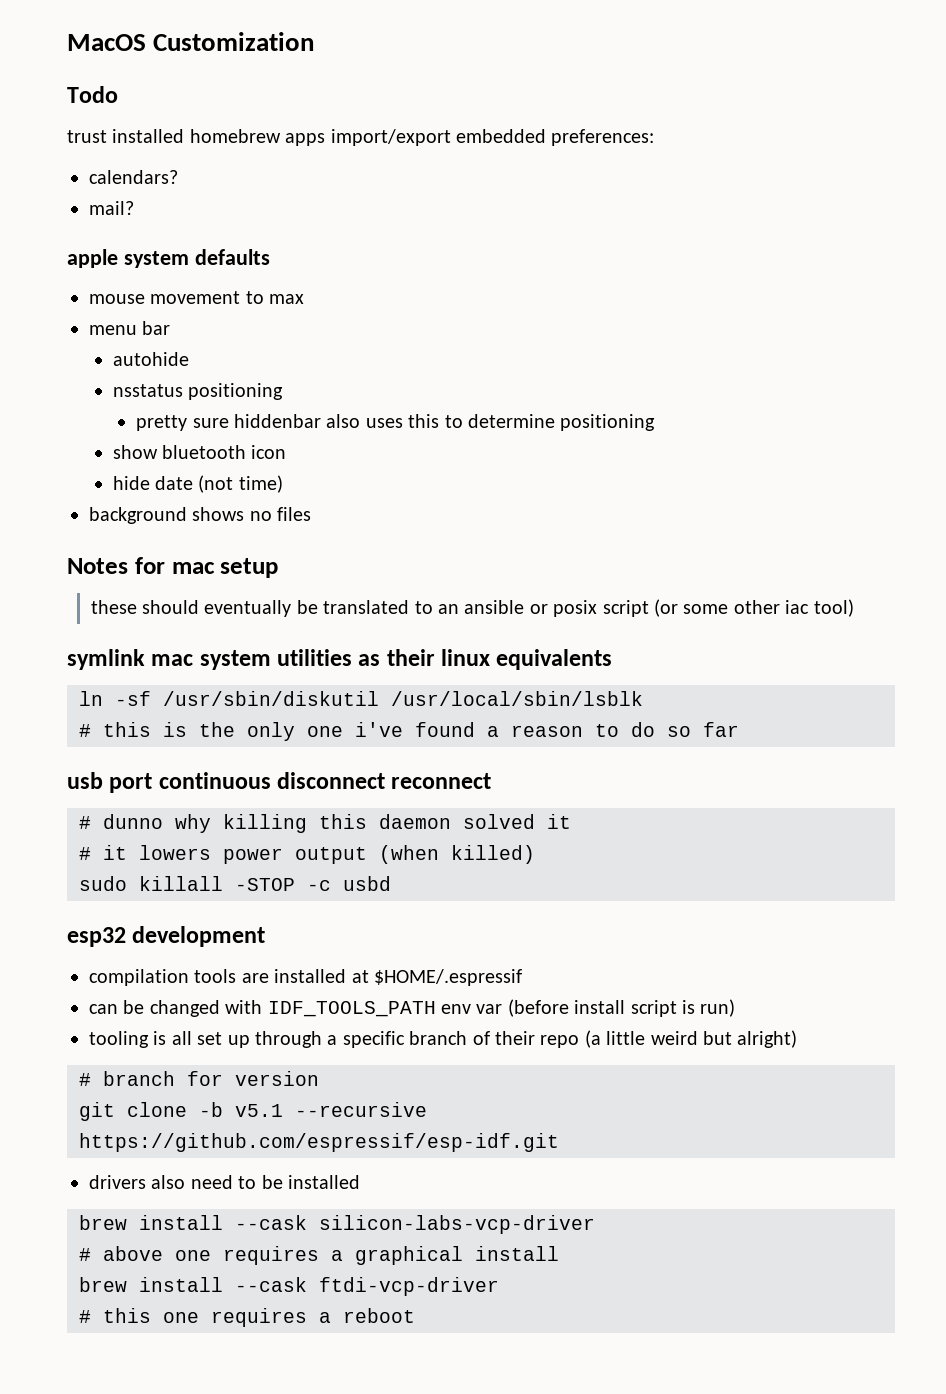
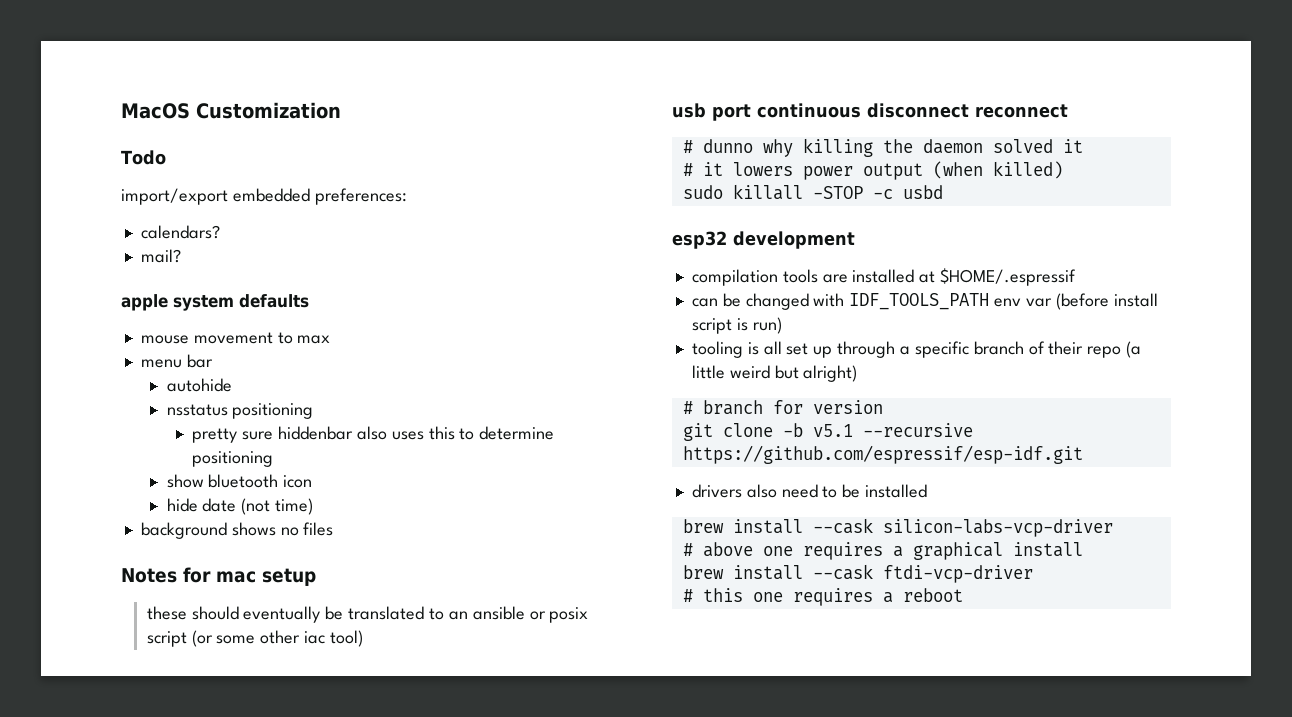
[67,129,326,146] trust installed homebrew apps -> (166, 157) none
[67,649,613,670] [79,691,643,706] [79,722,739,741] // symlink mac system utilities as their linux equivalents // ln -sf /usr/sbin/diskutil /usr/local/sbin/lsblk // # this is the only one i've found a reason to do so far -> (364, 638) none
[319,814,367,829] this -> [882,139,913,153] the

